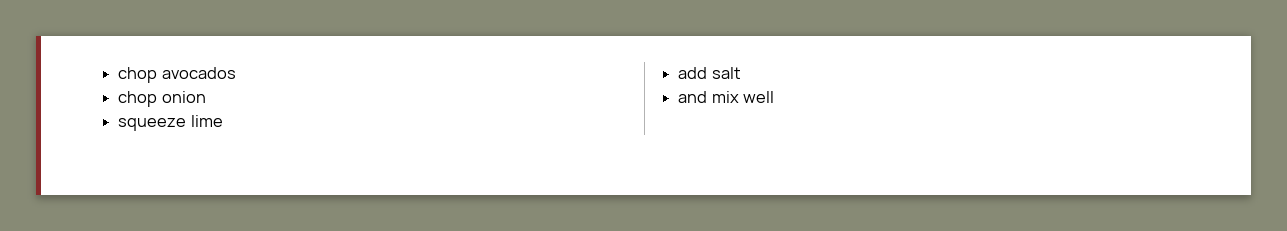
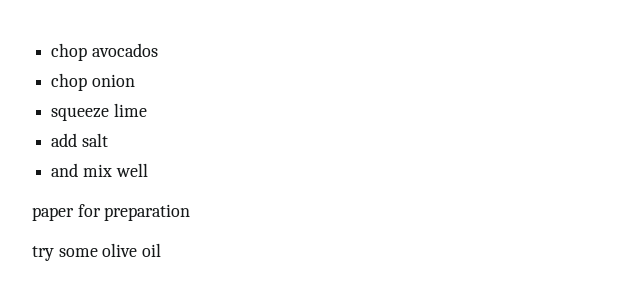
(775, 97) none -> [32,204,191,221] [32,243,162,261] // paper for preparation // try some olive oil

